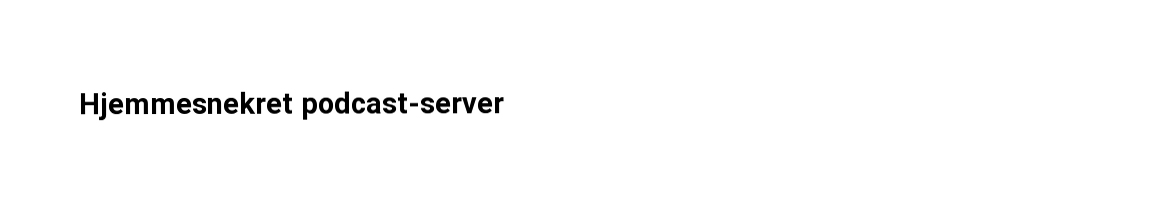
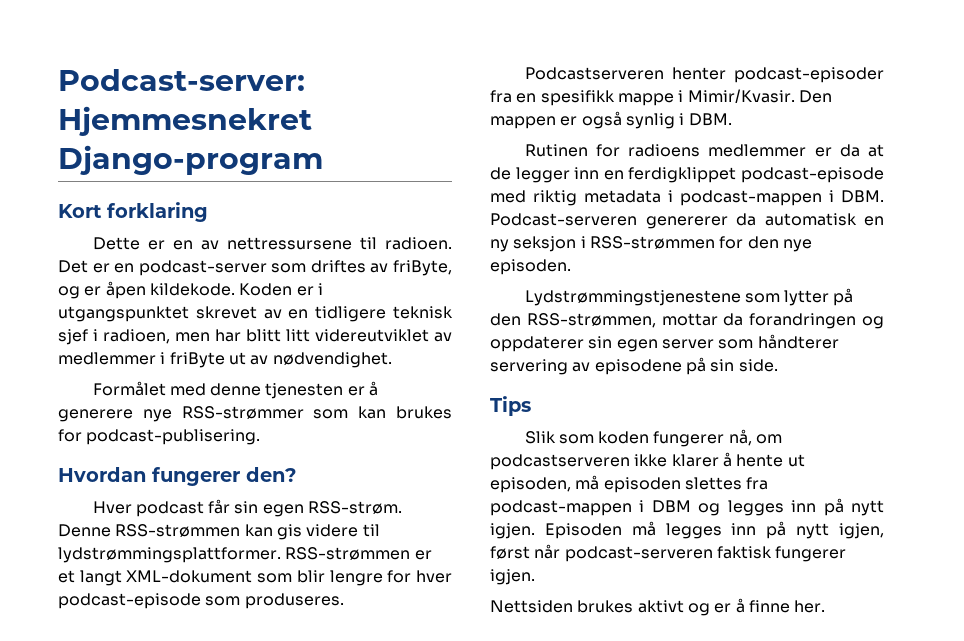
[78,91,505,121] Hjemmesnekret podcast-server -> [58,69,305,91] [58,106,312,136] [58,145,323,175] [58,202,208,222] [92,237,453,250] [58,260,452,276] [58,281,323,299] [58,306,454,322] [58,329,452,345] [58,352,392,368] [92,381,379,399] [58,406,452,422] [58,429,261,445] [58,467,296,486] [92,499,403,517] [58,524,380,540] [58,547,432,563] [58,570,453,586] [58,593,344,609] [524,67,884,83] [490,89,832,106] [490,111,732,129] [524,144,884,157] [490,167,884,183] [490,190,884,206] [490,213,884,229] [490,236,812,252] [490,259,571,275] [524,288,854,306] [490,313,884,329] [490,334,839,352] [490,357,778,375] [490,396,531,416] [524,429,783,447] [490,452,805,470] [490,475,769,493] [490,498,884,516] [490,521,884,539] [490,544,847,562] [490,569,535,585] [490,598,826,616] Podcast-server: Hjemmesnekret Django-program // Kort forklaring // Dette er en av nettressursene til radioen. Det er en podcast-server som driftes av friByte, og er åpen kildekode. Koden er i utgangspunktet skrevet av en tidligere teknisk sjef i radioen, men har blitt litt videreutviklet av medlemmer i friByte ut av nødvendighet. // Formålet med denne tjenesten er å generere nye RSS-strømmer som kan brukes for podcast-publisering. // Hvordan fungerer den? // Hver podcast får sin egen RSS-strøm. Denne RSS-strømmen kan gis videre til lydstrømmingsplattformer. RSS-strømmen er et langt XML-dokument som blir lengre for hver podcast-episode som produseres. // Podcastserveren henter podcast-episoder fra en spesifikk mappe i Mimir/Kvasir. Den mappen er også synlig i DBM. // Rutinen for radioens medlemmer er da at de legger inn en ferdigklippet podcast-episode med riktig metadata i podcast-mappen i DBM. Podcast-serveren genererer da automatisk en ny seksjon i RSS-strømmen for den nye episoden. // Lydstrømmingstjenestene som lytter på den RSS-strømmen, mottar da forandringen og oppdaterer sin egen server som håndterer servering av episodene på sin side. // Tips // Slik som koden fungerer nå, om podcastserveren ikke klarer å hente ut episoden, må episoden slettes fra podcast-mappen i DBM og legges inn på nytt igjen. Episoden må legges inn på nytt igjen, først når podcast-serveren faktisk fungerer igjen. // Nettsiden brukes aktivt og er å finne her.

